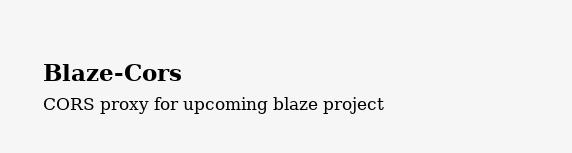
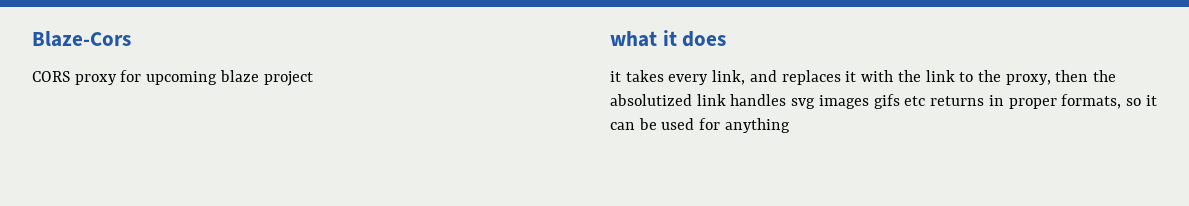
(384, 105) none -> [610,30,727,47] [610,70,1117,85] [610,94,1157,109] [610,118,790,133] // what it does // it takes every link, and replaces it with the link to the proxy, then the absolutized link handles svg images gifs etc returns in proper formats, so it can be used for anything

